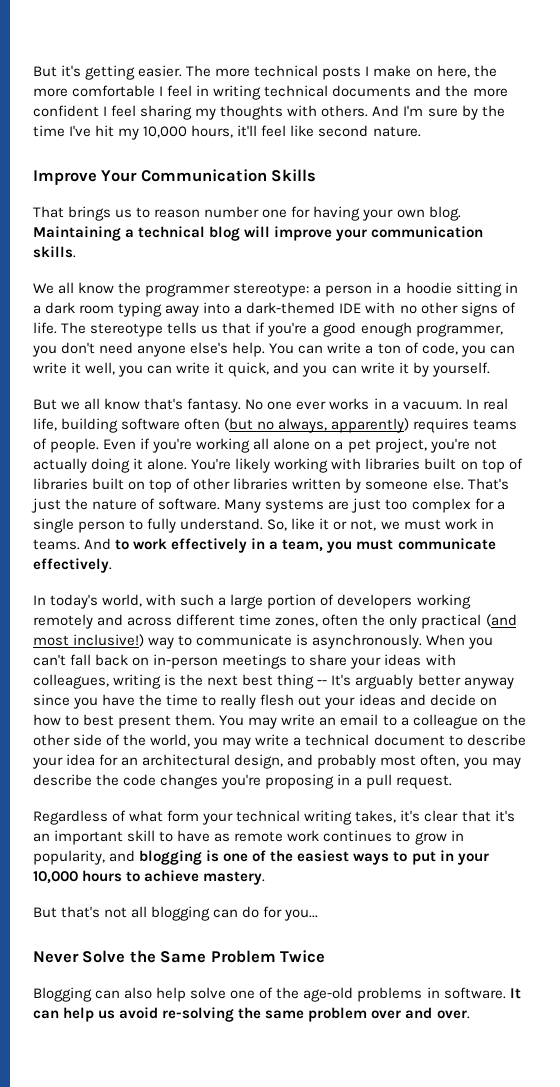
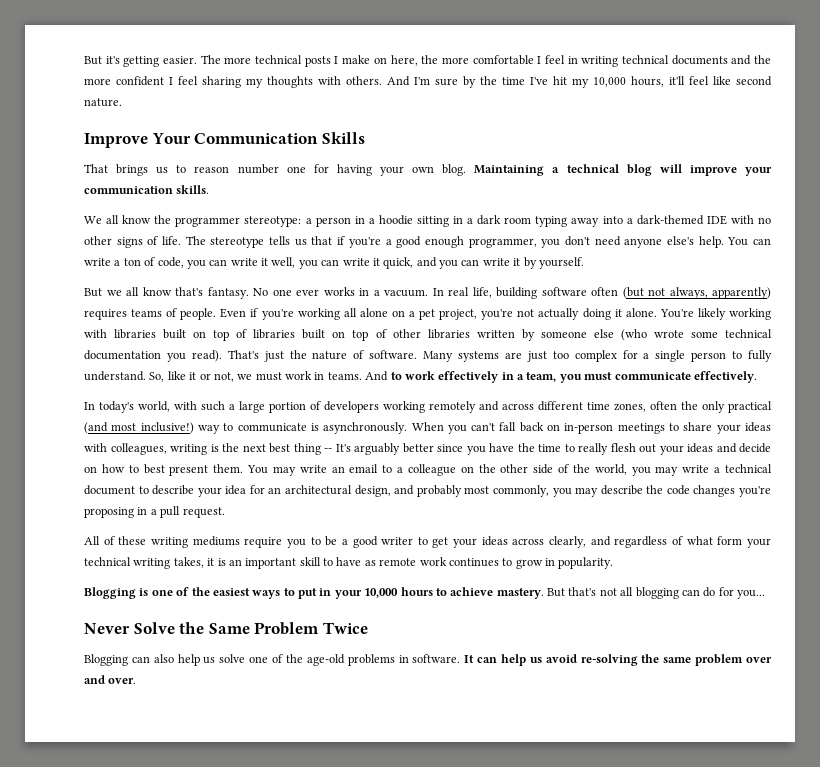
[257,421,275,430] no -> [648,288,665,296] not
[432,478,464,490] else. -> [593,329,772,341] [84,350,222,362] else (who wrote some technical documentation you read).
[463,677,514,689] anyway -> (434, 448) none
[420,754,460,767] often, -> [492,485,549,497] commonly,
[33,810,108,825] Regardless -> [84,536,668,548] All of these writing mediums require you to be a good writer to get your ideas across clearly, and regardless
[400,810,515,822] it's clear that it's -> [207,558,226,566] it is
[33,850,203,865] popularity, and blogging -> [558,557,614,569] [84,587,136,599] popularity. // Blogging
(266, 878) // -> (544, 593) none
(187, 994) none -> [203,657,216,664] us

